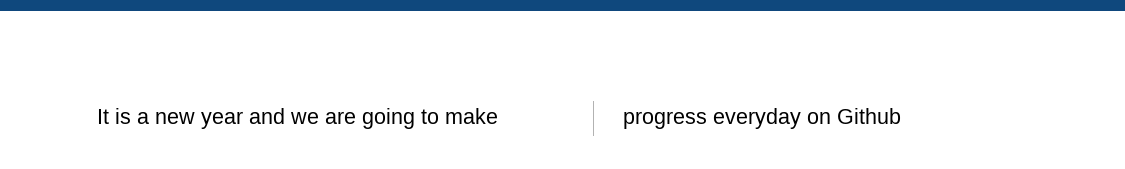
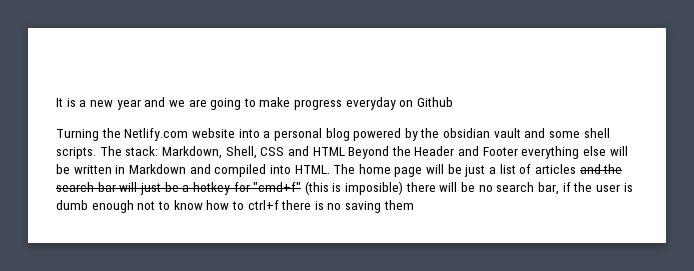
(901, 116) none -> [56,128,610,141] [56,146,628,159] [56,164,623,177] [56,181,633,195] [56,200,414,213] // Turning the Netlify.com website into a personal blog powered by the obsidian vault and some shell scripts. The stack: Markdown, Shell, CSS and HTML Beyond the Header and Footer everything else will be written in Markdown and compiled into HTML. The home page will be just a list of articles and the search bar will just be a hotkey for "cmd+f" (this is imposible) there will be no search bar, if the user is dumb enough not to know how to ctrl+f there is no saving them

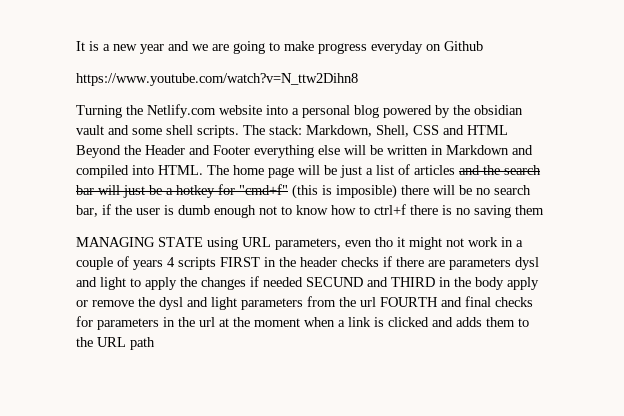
(454, 102) none -> [76,73,358,86] // https://www.youtube.com/watch?v=N_ttw2Dihn8
(414, 205) none -> [76,237,523,250] [76,256,539,270] [76,276,539,290] [76,296,533,310] [76,316,529,330] [76,337,155,350] // MANAGING STATE using URL parameters, even tho it might not work in a couple of years 4 scripts FIRST in the header checks if there are parameters dysl and light to apply the changes if needed SECUND and THIRD in the body apply or remove the dysl and light parameters from the url FOURTH and final checks for parameters in the url at the moment when a link is clicked and adds them to the URL path

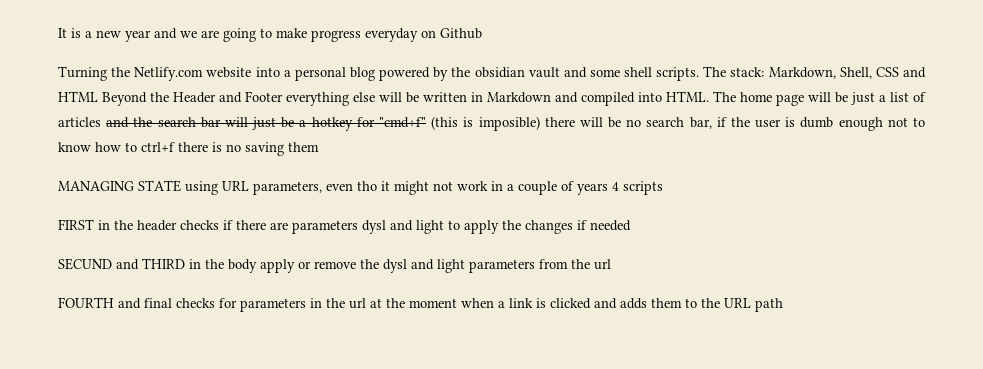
[76,73,358,86] // https://www.youtube.com/watch?v=N_ttw2Dihn8 -> (482, 33) none
(216, 263) none -> (663, 188) //
(303, 282) none -> (631, 225) //
(376, 302) none -> (611, 264) //

